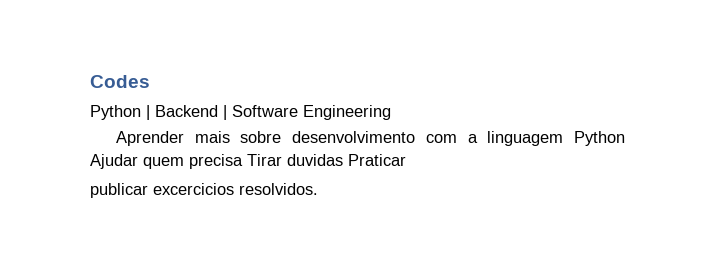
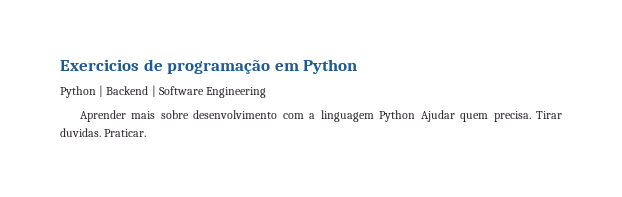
[90,75,150,88] Codes -> [60,59,358,74] Exercicios de programação em Python
[189,154,406,169] [90,183,318,198] precisa Tirar duvidas Praticar // publicar excercicios resolvidos. -> [493,111,563,122] [60,128,147,137] precisa. Tirar duvidas. Praticar.

